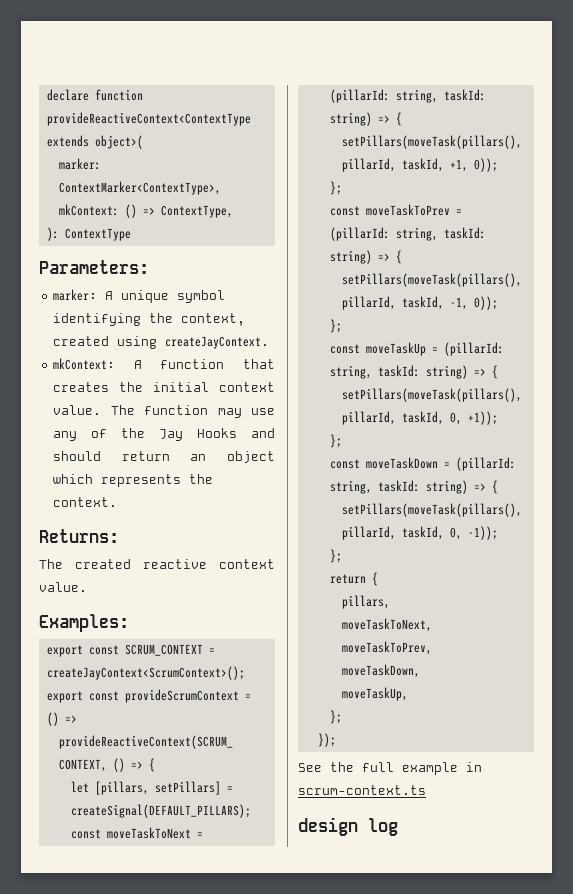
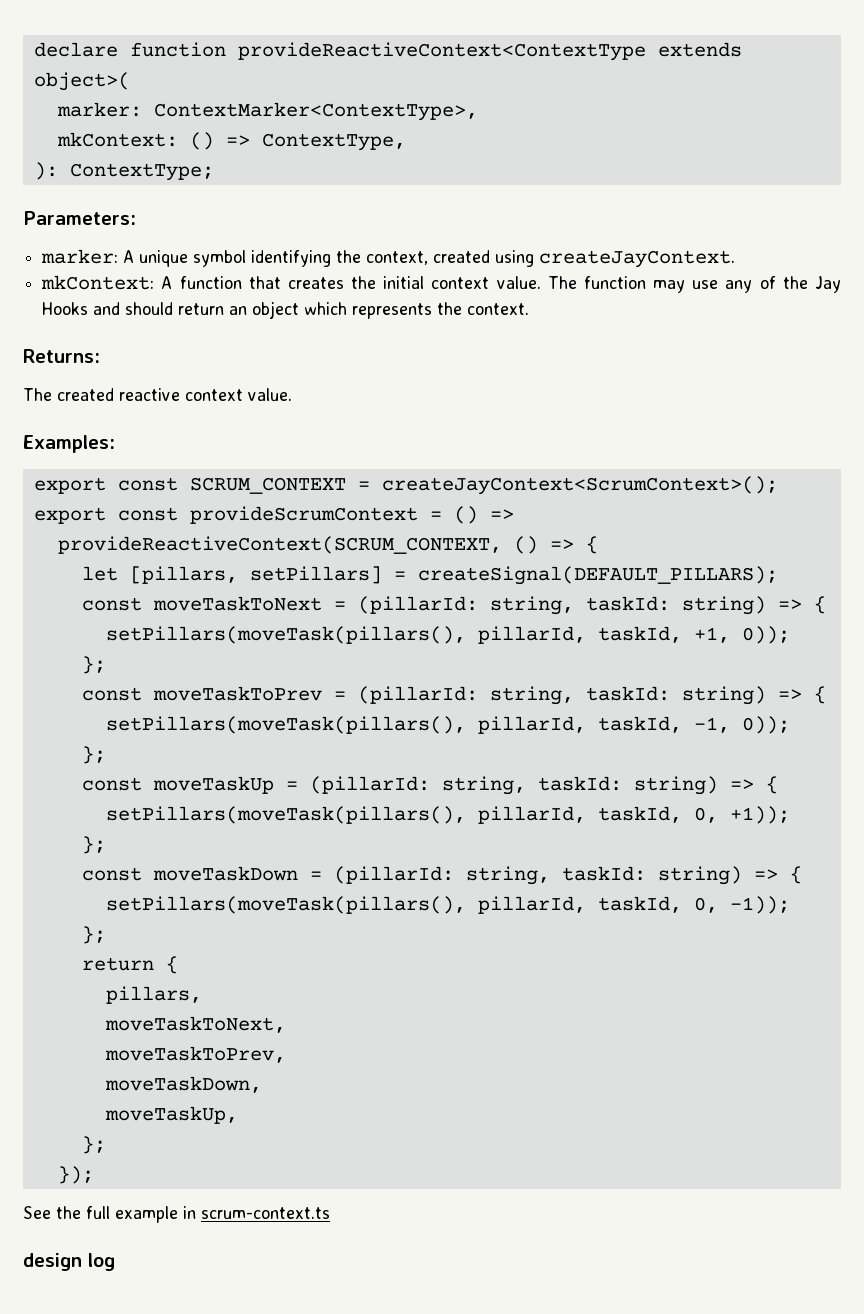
[64,228,131,241] ContextType -> [69,163,214,181] ContextType;

